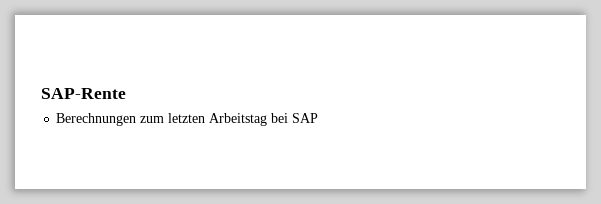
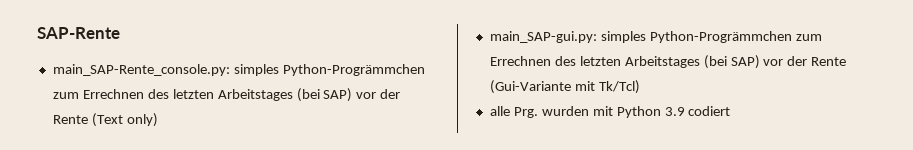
[56,113,319,126] Berechnungen zum letzten Arbeitstag bei SAP -> [52,64,425,76] [52,88,401,102] [52,113,158,127] [489,31,822,43] [489,55,847,69] [489,80,640,94] [489,106,731,118] main_SAP-Rente_console.py: simples Python-Progrämmchen zum Errechnen des letzten Arbeitstages (bei SAP) vor der Rente (Text only) // main_SAP-gui.py: simples Python-Progrämmchen zum Errechnen des letzten Arbeitstages (bei SAP) vor der Rente (Gui-Variante mit Tk/Tcl) // alle Prg. wurden mit Python 3.9 codiert

